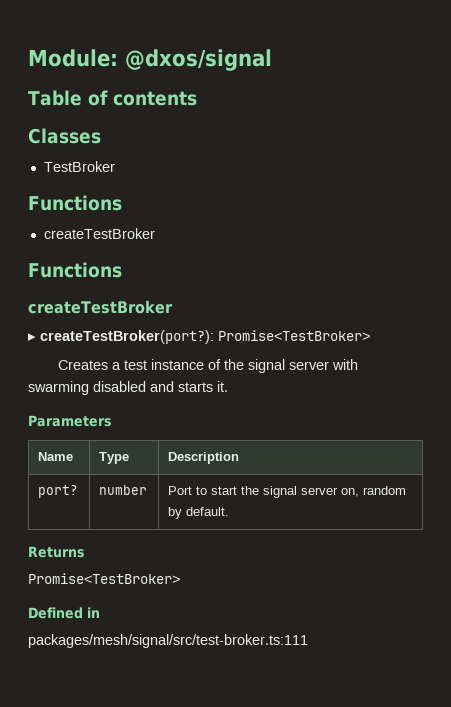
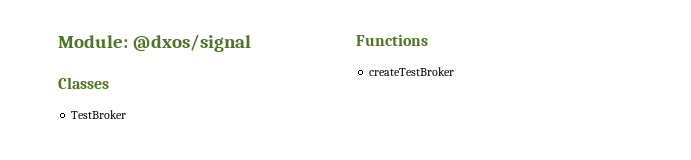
[28,90,197,106] // Table of contents -> (251, 43) none
[28,262,122,278] [28,300,173,314] [28,330,370,344] [58,359,359,373] [28,381,228,395] [28,415,112,427] [38,452,74,461] [99,452,130,464] [168,452,240,464] [38,485,79,498] [99,485,148,495] [168,486,407,498] [168,507,230,519] [28,546,85,558] [28,573,180,584] [28,607,100,619] [28,634,308,648] // Functions // createTestBroker // ▸ createTestBroker(port?): Promise<TestBroker> // Creates a test instance of the signal server with swarming disabled and starts it. // Parameters // Name | Type | Description // port? | number | Port to start the signal server on, random by default. // Returns // Promise<TestBroker> // Defined in // packages/mesh/signal/src/test-broker.ts:111 -> (455, 71) none

